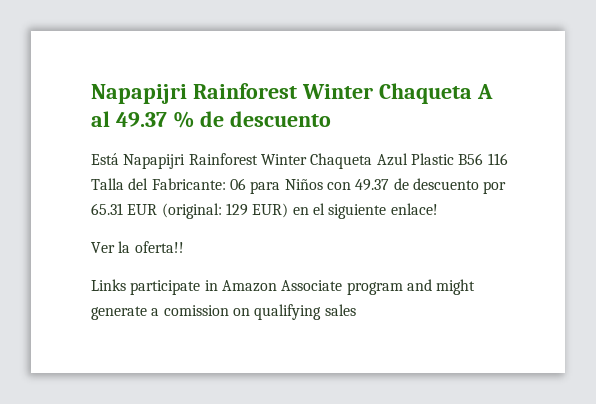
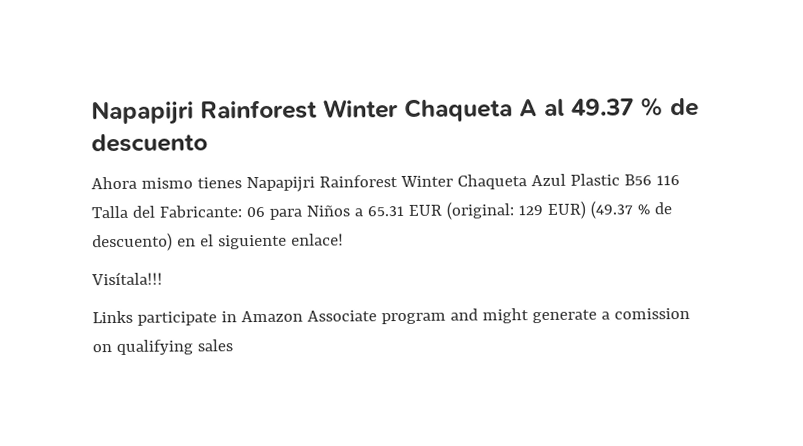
[91,153,119,165] Está -> [91,176,242,190] Ahora mismo tienes
[326,178,507,194] con 49.37 de descuento por -> [353,208,363,217] a
(289, 210) none -> [589,200,672,219] [92,232,173,252] (49.37 % de descuento)
[91,241,184,253] Ver la oferta!! -> [91,271,163,286] Visítala!!!

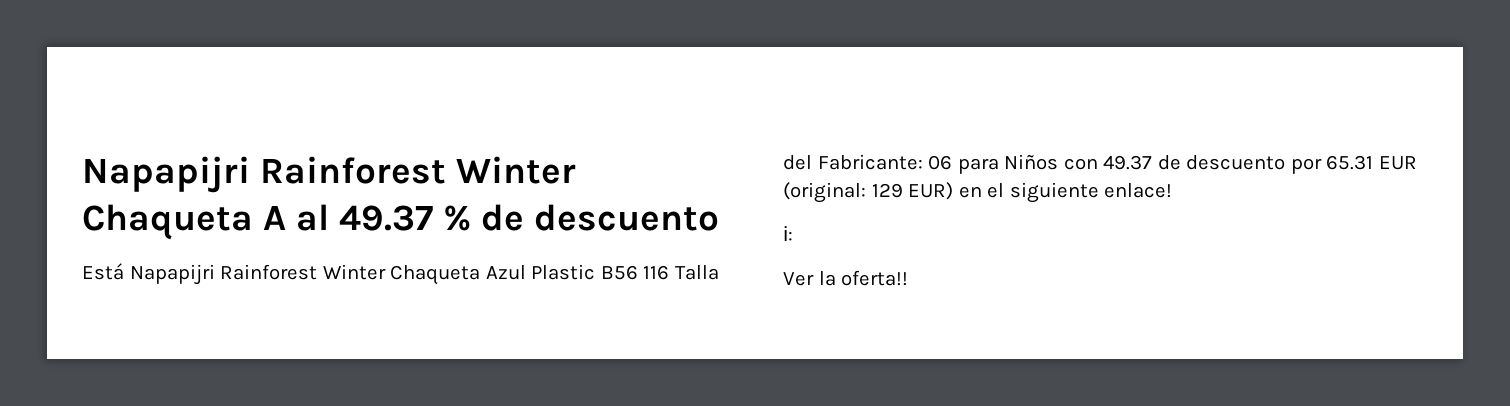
[91,176,242,190] Ahora mismo tienes -> [82,263,124,280] Está
[353,208,363,217] a -> [1063,155,1322,174] con 49.37 de descuento por
[589,200,672,219] [92,232,173,252] (49.37 % de descuento) -> (954, 191) none
[91,271,163,286] [92,307,690,326] [92,339,233,355] Visítala!!! // Links participate in Amazon Associate program and might generate a comission on qualifying sales -> [783,226,793,241] [783,270,909,286] ℹ: // Ver la oferta!!

